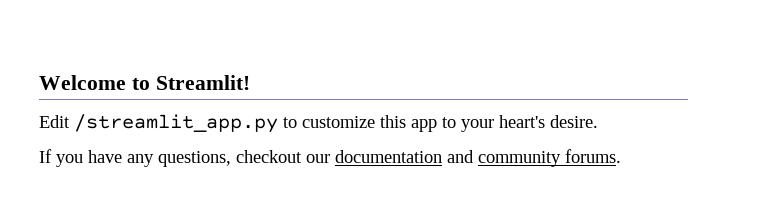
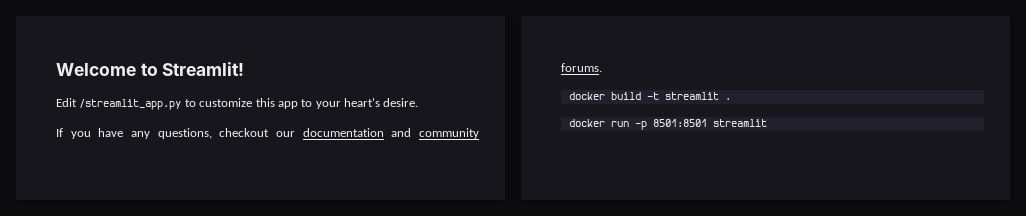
(621, 156) none -> [568,92,731,100] [568,119,767,130] // docker build -t streamlit . // docker run -p 8501:8501 streamlit

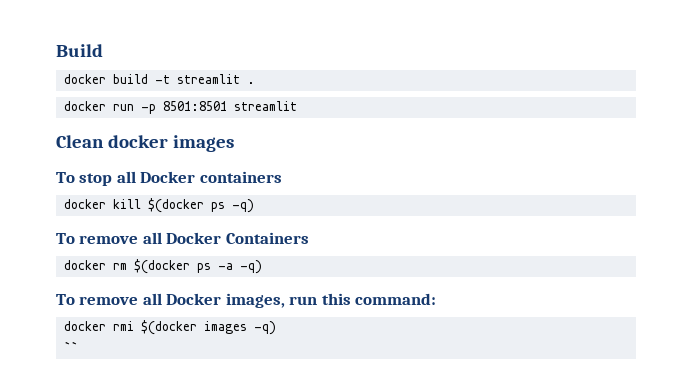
[56,62,245,76] [56,98,419,110] [56,128,479,139] [561,63,602,72] Welcome to Streamlit! // Edit /streamlit_app.py to customize this app to your heart's desire. // If you have any questions, checkout our documentation and community forums. -> [56,44,103,57] Build
(767, 123) none -> [56,135,234,152] [56,171,282,186] [63,198,254,213] [56,232,309,244] [63,259,262,274] [56,293,437,308] [63,320,276,335] [63,341,78,352] // Clean docker images // To stop all Docker containers // docker kill $(docker ps -q) // To remove all Docker Containers // docker rm $(docker ps -a -q) // To remove all Docker images, run this command: // docker rmi $(docker images -q) // ``

